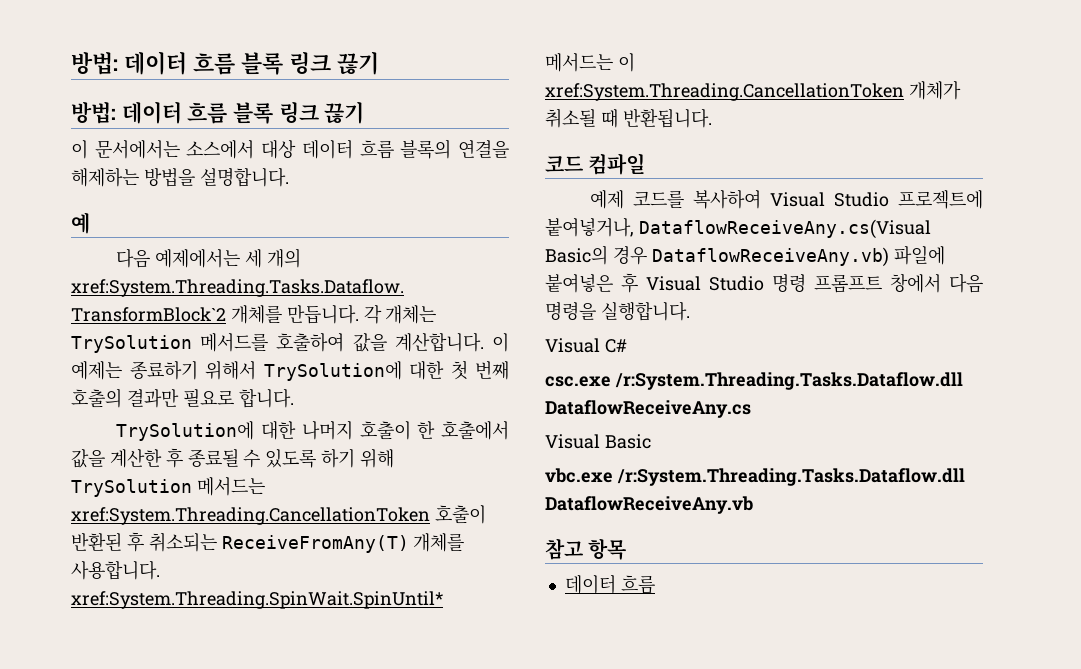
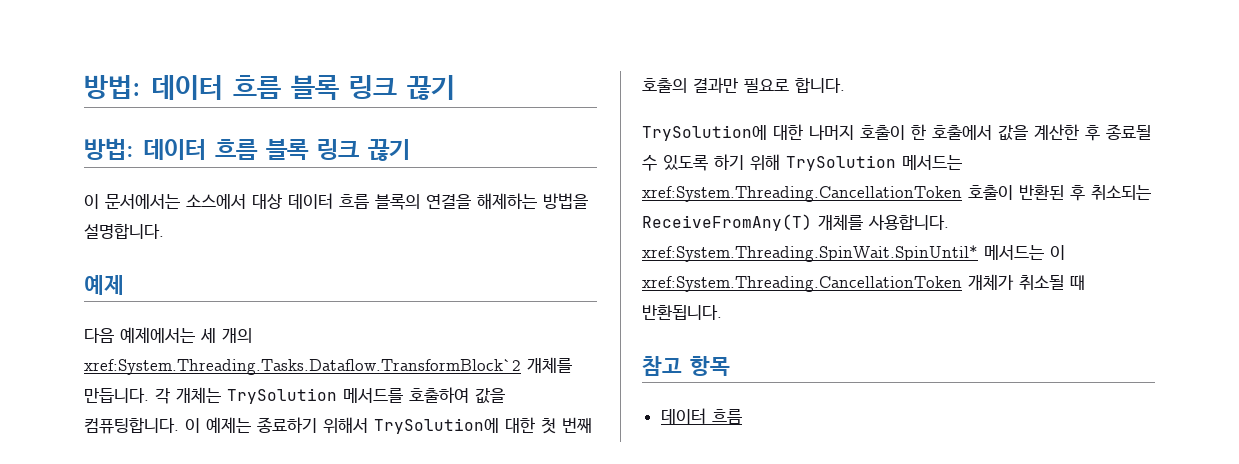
[71,212,90,234] 예 -> [84,275,124,295] 예제
[394,332,484,352] 계산합니다. -> [84,417,179,434] 컴퓨팅합니다.
[545,153,646,175] [590,190,983,209] [545,218,931,239] [545,245,945,267] [545,273,983,293] [545,301,690,321] [545,338,627,353] [545,372,963,390] [545,400,751,418] [545,434,651,449] [545,468,965,486] [545,496,753,514] // 코드 컴파일 // 예제 코드를 복사하여 Visual Studio 프로젝트에 붙여넣거나, DataflowReceiveAny.cs(Visual Basic의 경우 DataflowReceiveAny.vb) 파일에 붙여넣은 후 Visual Studio 명령 프롬프트 창에서 다음 명령을 실행합니다. // Visual C# // csc.exe /r:System.Threading.Tasks.Dataflow.dll DataflowReceiveAny.cs // Visual Basic // vbc.exe /r:System.Threading.Tasks.Dataflow.dll DataflowReceiveAny.vb -> (722, 312) none

